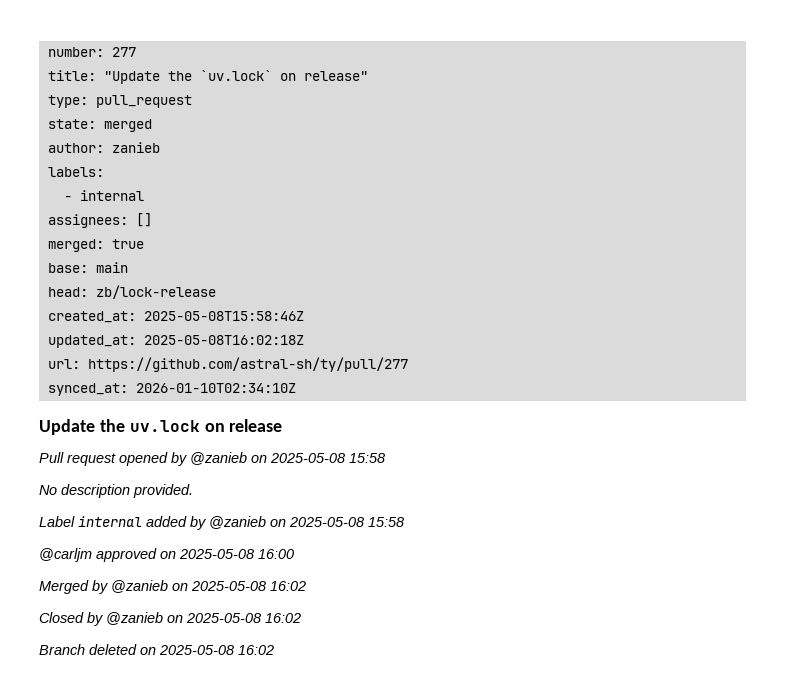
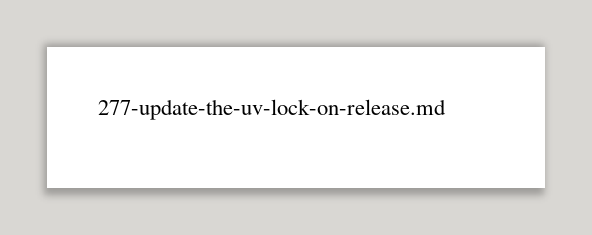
[47,47,136,57] [47,70,368,84] [47,95,192,108] [47,119,152,132] [47,142,160,153] [47,167,104,177] [63,190,144,201] [47,213,152,228] [47,239,144,252] [47,262,128,273] [47,285,216,299] [47,311,304,323] [47,335,304,348] [47,357,408,372] [47,383,296,396] [39,419,283,435] [39,452,385,466] [39,484,193,498] [39,516,404,530] [39,548,294,562] [39,580,306,594] [39,612,301,626] [39,644,274,655] number: 277 // title: "Update the `uv.lock` on release" // type: pull_request // state: merged // author: zanieb // labels: // - internal // assignees: [] // merged: true // base: main // head: zb/lock-release // created_at: 2025-05-08T15:58:46Z // updated_at: 2025-05-08T16:02:18Z // url: https://github.com/astral-sh/ty/pull/277 // synced_at: 2026-01-10T02:34:10Z // Update the uv.lock on release // Pull request opened by @zanieb on 2025-05-08 15:58 // No description provided. // Label internal added by @zanieb on 2025-05-08 15:58 // @carljm approved on 2025-05-08 16:00 // Merged by @zanieb on 2025-05-08 16:02 // Closed by @zanieb on 2025-05-08 16:02 // Branch deleted on 2025-05-08 16:02 -> [98,99,446,120] 277-update-the-uv-lock-on-release.md

